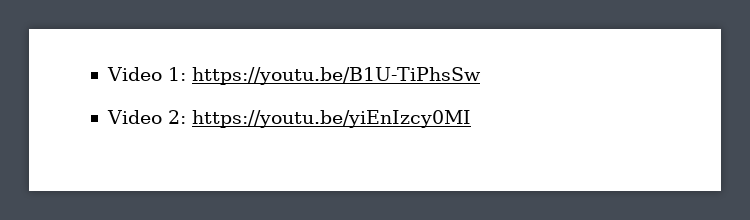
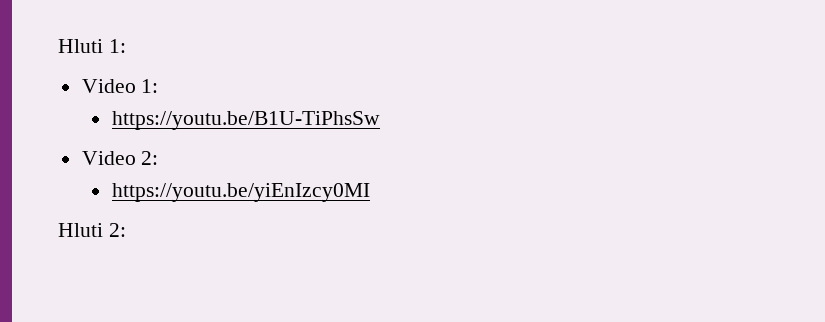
(106, 74) none -> [58,39,126,53] Hluti 1: //
(186, 74) none -> (159, 86) //
(186, 117) none -> (159, 158) //
(471, 119) none -> [58,223,126,237] // Hluti 2:

